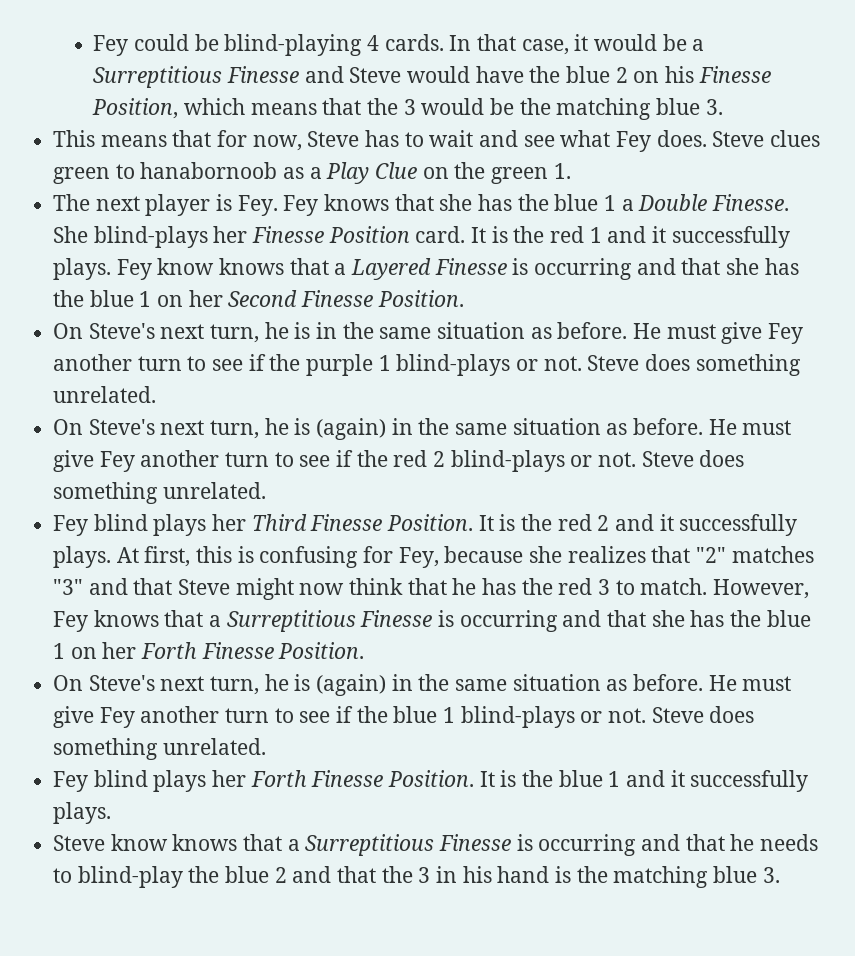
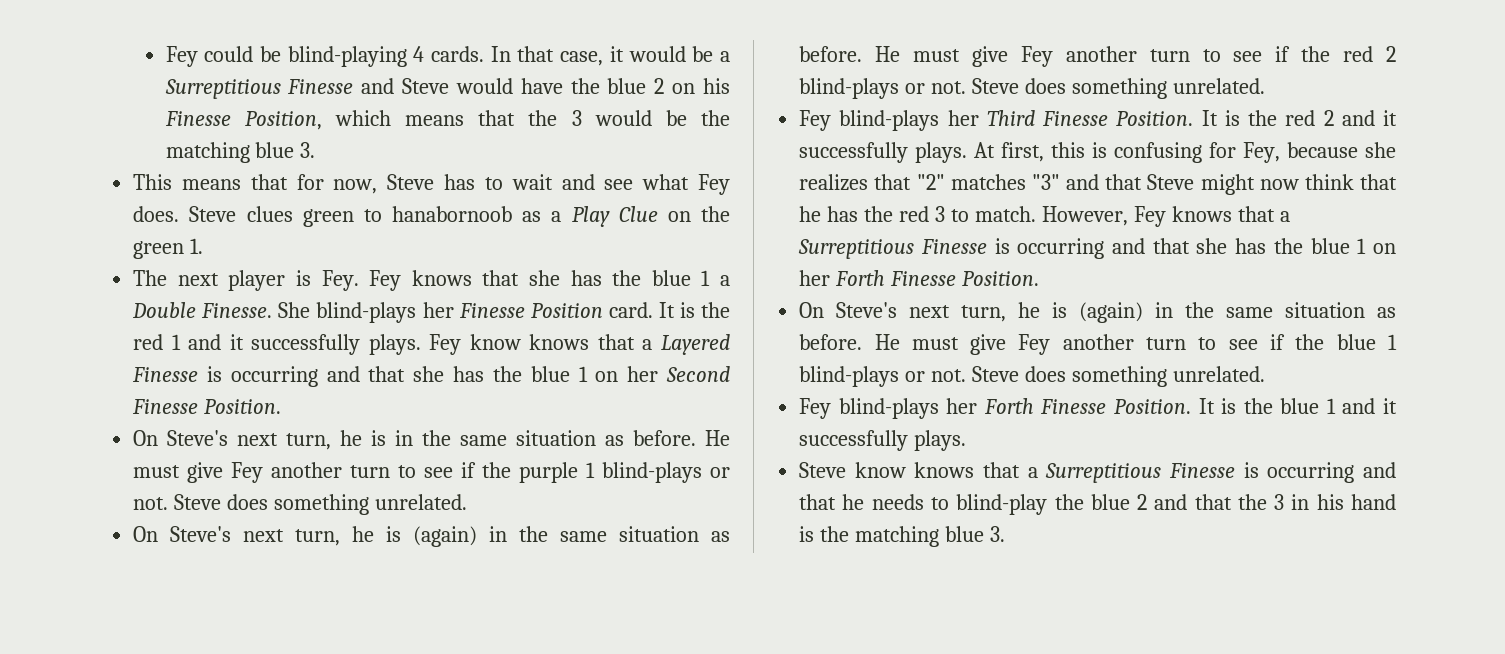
[93,514,207,536] blind plays -> [839,110,940,131] blind-plays
[93,770,207,792] blind plays -> [838,398,939,419] blind-plays

